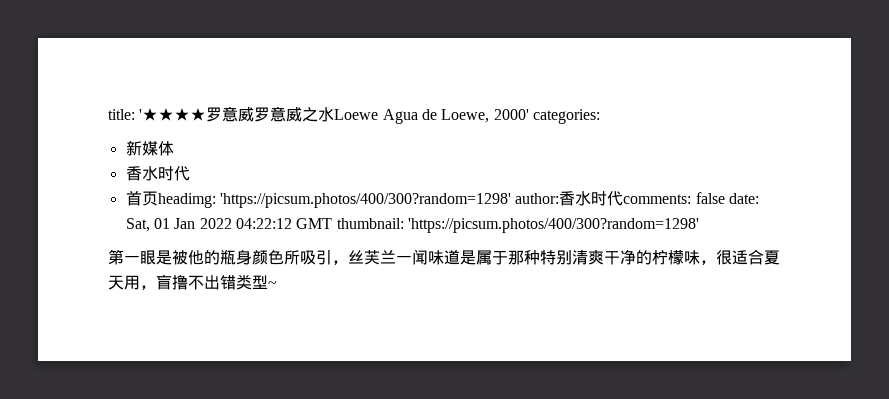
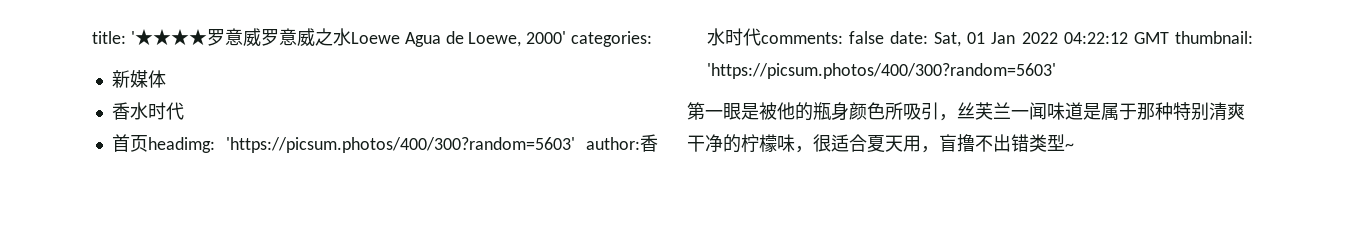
[219,193,511,208] 'https://picsum.photos/400/300?random=1298' -> [225,137,575,153] 'https://picsum.photos/400/300?random=5603'
[407,218,699,233] 'https://picsum.photos/400/300?random=1298' -> [706,63,1056,79] 'https://picsum.photos/400/300?random=5603'

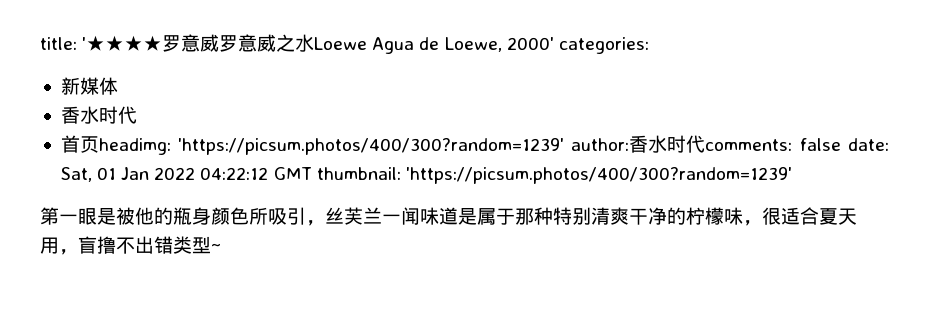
[225,137,575,153] 'https://picsum.photos/400/300?random=5603' -> [178,138,565,155] 'https://picsum.photos/400/300?random=1239'
[706,63,1056,79] 'https://picsum.photos/400/300?random=5603' -> [405,167,792,184] 'https://picsum.photos/400/300?random=1239'

